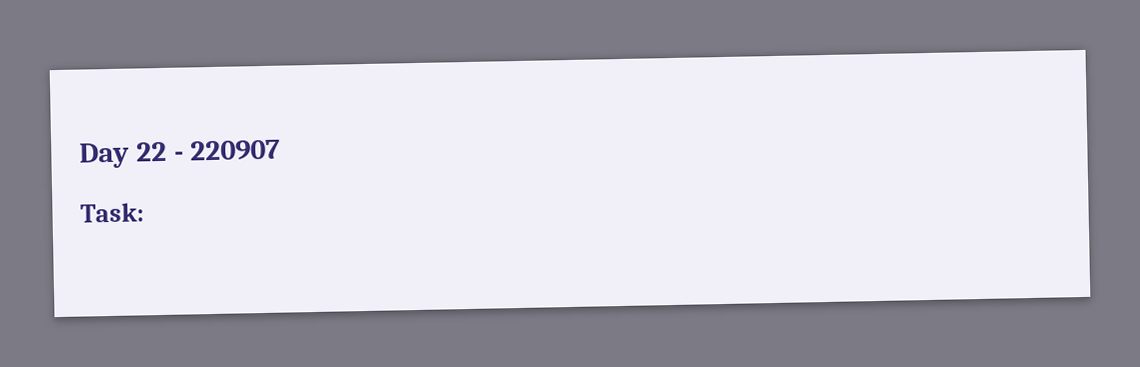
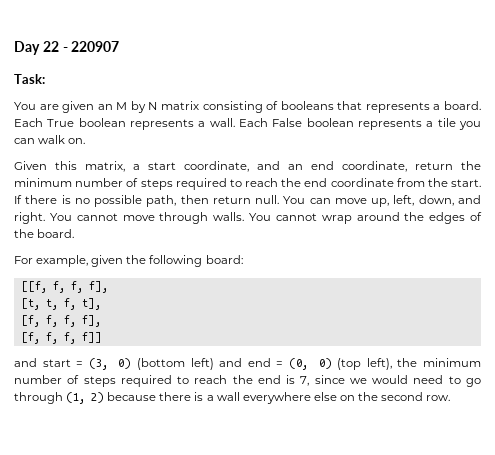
(144, 212) none -> [14,101,481,113] [14,118,481,130] [14,135,86,144] [14,161,481,172] [14,178,482,190] [14,195,481,207] [14,212,482,224] [14,229,75,238] [14,255,243,267] [20,281,108,293] [20,298,101,310] [20,315,101,327] [20,332,102,344] [14,358,482,370] [14,375,481,387] [14,392,451,404] // You are given an M by N matrix consisting of booleans that represents a board. Each True boolean represents a wall. Each False boolean represents a tile you can walk on. // Given this matrix, a start coordinate, and an end coordinate, return the minimum number of steps required to reach the end coordinate from the start. If there is no possible path, then return null. You can move up, left, down, and right. You cannot move through walls. You cannot wrap around the edges of the board. // For example, given the following board: // [[f, f, f, f], // [t, t, f, t], // [f, f, f, f], // [f, f, f, f]] // and start = (3, 0) (bottom left) and end = (0, 0) (top left), the minimum number of steps required to reach the end is 7, since we would need to go through (1, 2) because there is a wall everywhere else on the second row.

